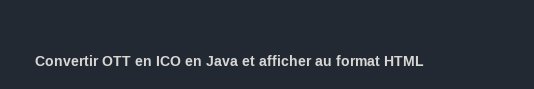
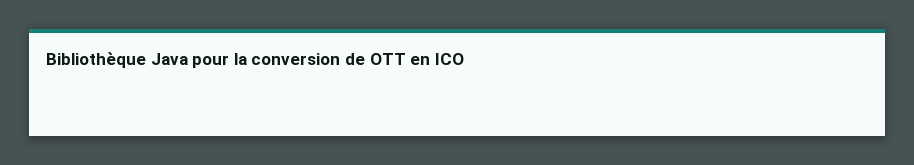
[35,55,424,66] Convertir OTT en ICO en Java et afficher au format HTML -> [46,52,464,68] Bibliothèque Java pour la conversion de OTT en ICO

